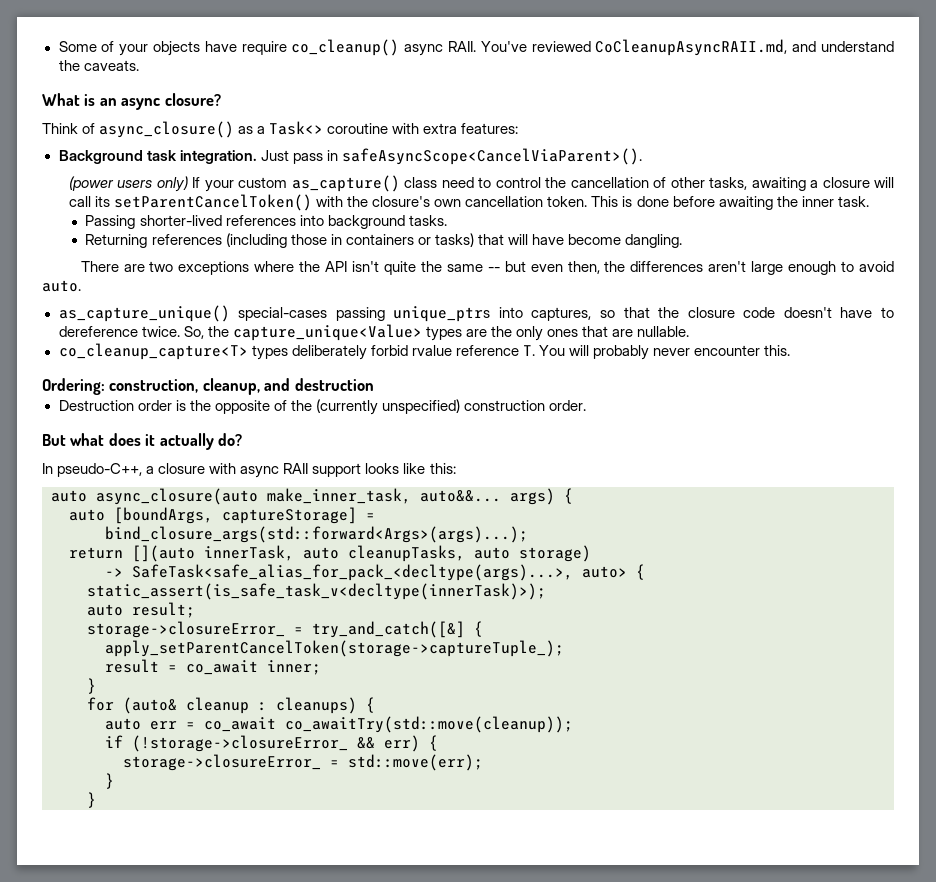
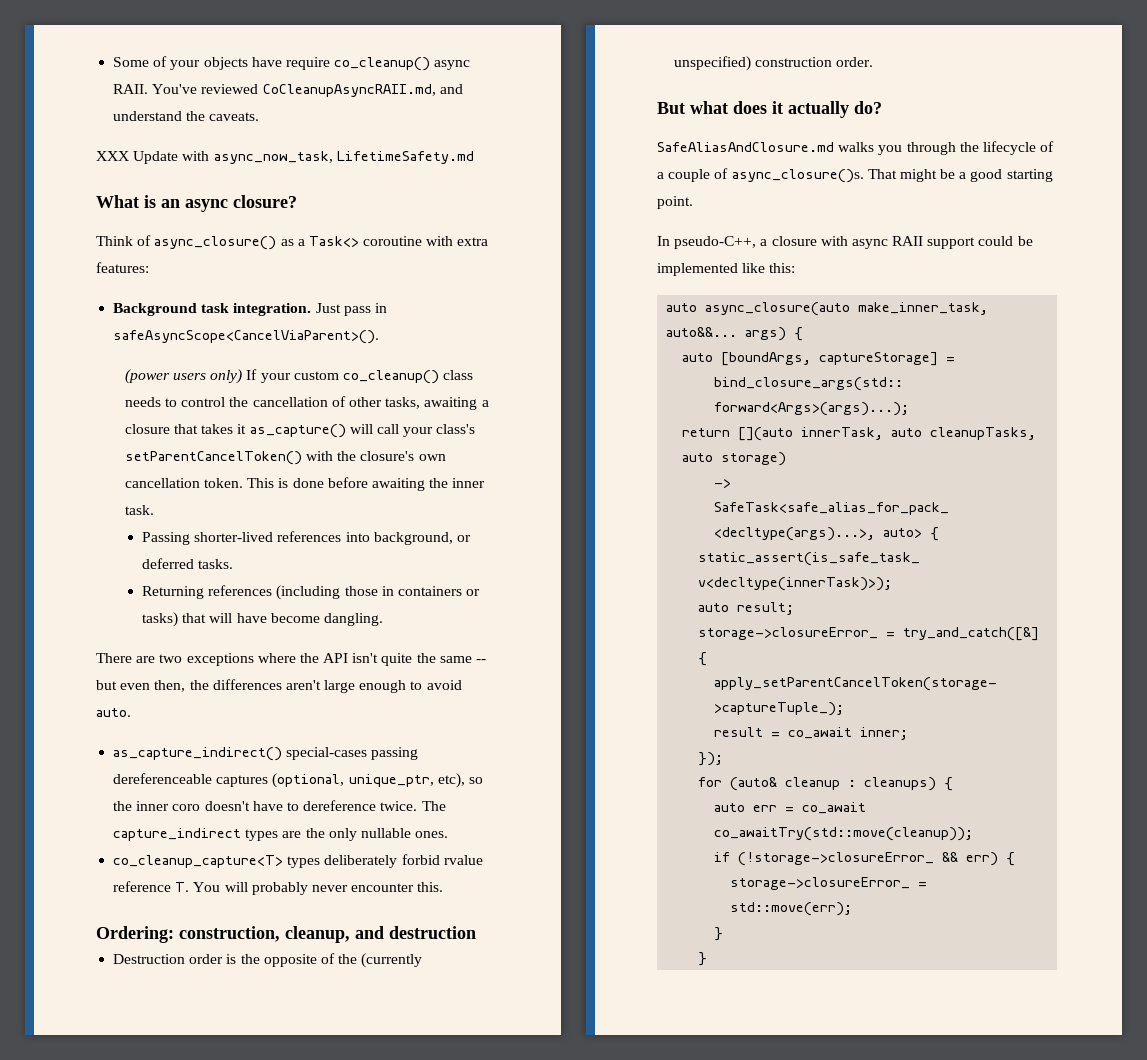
(139, 65) none -> [96,151,474,164] // XXX Update with async_now_task, LifetimeSafety.md
[291,175,474,192] as_capture() class need -> [343,370,474,384] [124,397,161,407] co_cleanup() class needs
[873,177,894,188] [68,196,111,207] will call its -> [174,424,476,438] that takes it as_capture() will call your class's
[327,215,405,229] background -> [373,532,471,545] [141,558,194,569] background, or deferred
[58,305,230,322] as_capture_unique() -> [113,747,283,761] as_capture_indirect()
[393,306,776,322] unique_ptrs into captures, so that the closure code -> [113,773,483,788] [113,801,201,811] dereferenceable captures (optional, unique_ptr, etc), so the inner coro
[183,324,422,341] So, the capture_unique<Value> -> [421,801,446,811] [113,828,242,841] The capture_indirect
[546,326,690,337] ones that are nullable. -> [360,828,449,838] nullable ones.
(243, 439) none -> [657,141,1055,155] [657,168,1053,183] [657,196,693,209] // SafeAliasAndClosure.md walks you through the lifecycle of a couple of async_closure()s. That might be a good starting point.
[365,463,400,474] looks -> [978,236,1033,246] [657,263,738,276] could be implemented
[87,678,96,694] } -> [698,752,724,766] });

